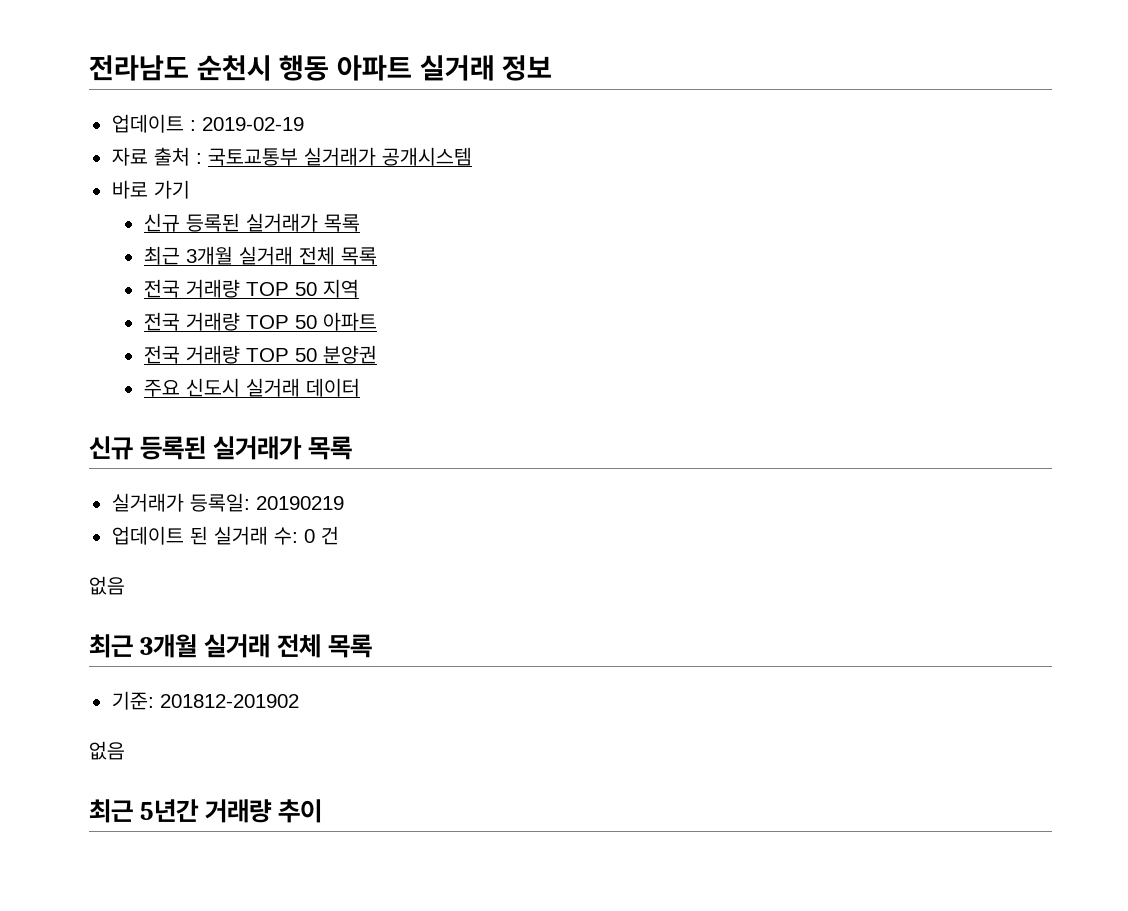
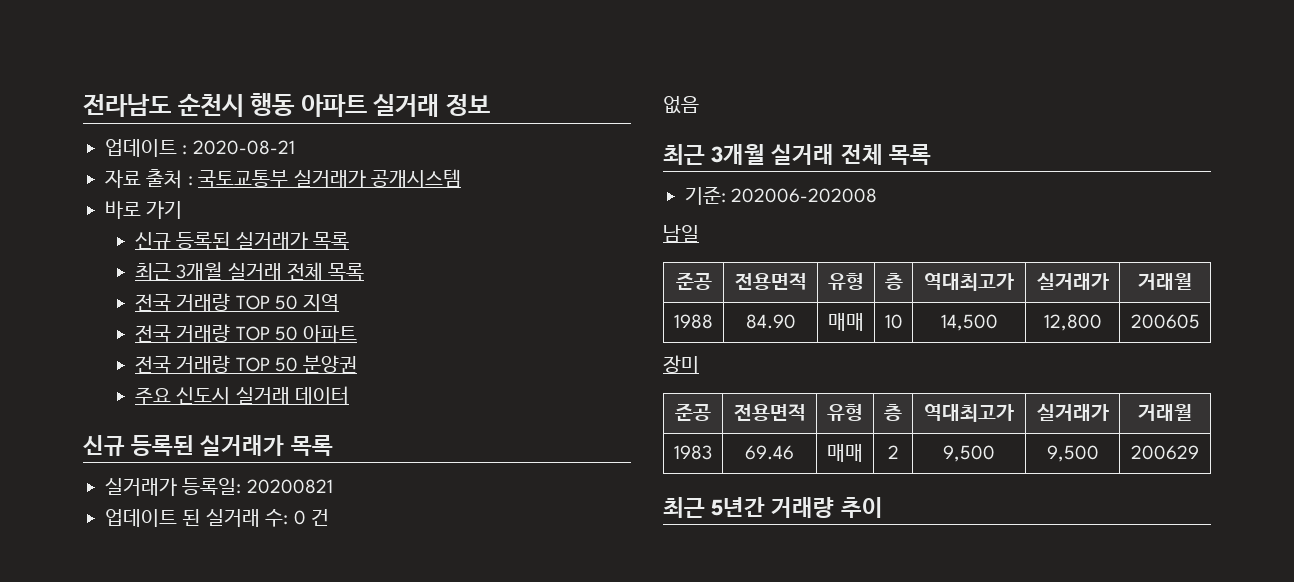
[201,117,304,131] 2019-02-19 -> [192,140,295,155] 2020-08-21
[255,496,344,510] 20190219 -> [246,479,333,494] 20200821
[159,694,299,708] [89,741,125,760] 201812-201902 // 없음 -> [731,188,878,203] [663,225,699,242] [675,272,712,290] [734,273,807,290] [828,273,864,290] [884,273,903,290] [924,273,1014,291] [1036,273,1109,290] [1138,273,1192,290] [674,314,713,329] [745,314,796,329] [828,313,864,331] [884,314,903,329] [940,314,998,331] [1043,314,1102,331] [1130,314,1200,329] [663,355,699,374] [675,403,711,421] [733,404,806,421] [827,404,863,421] [884,404,902,421] [924,404,1014,422] [1036,404,1109,421] [1138,404,1192,421] [674,445,712,460] [745,445,794,460] [827,444,863,462] [887,445,899,459] [943,445,995,462] [1046,445,1099,462] [1131,445,1199,460] 202006-202008 // 남일 // 준공 | 전용면적 | 유형 | 층 | 역대최고가 | 실거래가 | 거래월 // 1988 | 84.90 | 매매 | 10 | 14,500 | 12,800 | 200605 // 장미 // 준공 | 전용면적 | 유형 | 층 | 역대최고가 | 실거래가 | 거래월 // 1983 | 69.46 | 매매 | 2 | 9,500 | 9,500 | 200629

